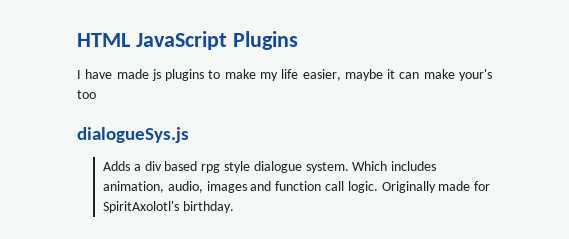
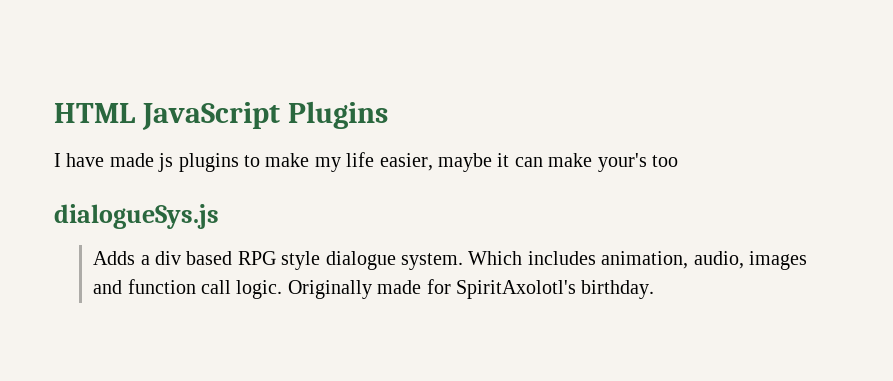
[201,164,221,173] rpg -> [237,251,276,265] RPG

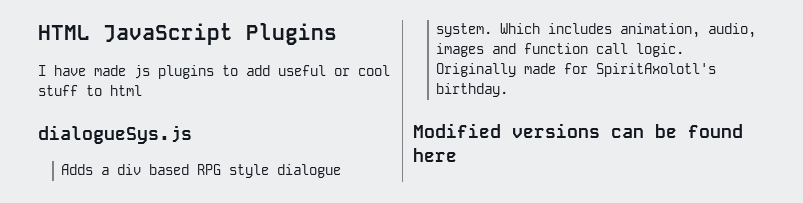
[265,152,678,172] make my life easier, maybe it can make your's too -> [246,65,390,76] [38,85,142,96] add useful or cool stuff to html
(655, 289) none -> [413,123,743,138] [413,148,457,162] // Modified versions can be found here

